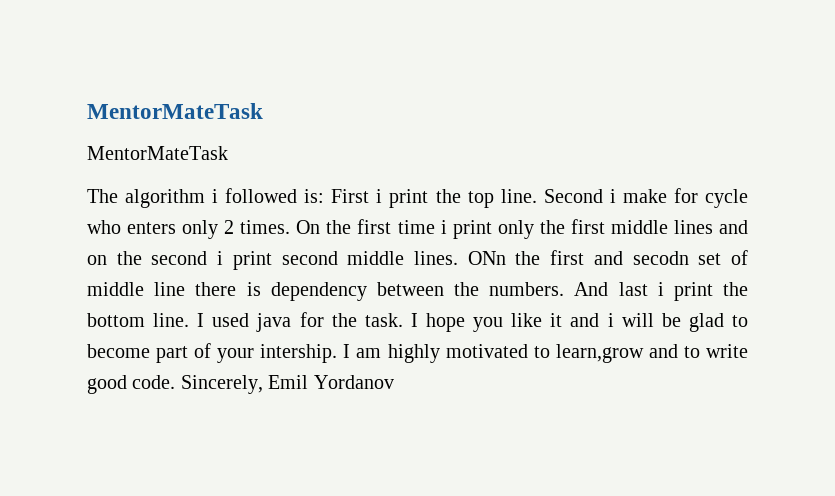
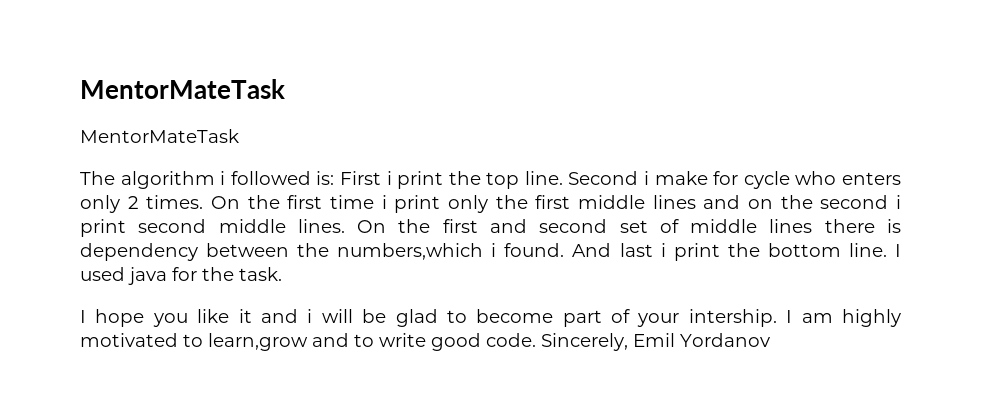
[467,251,506,265] ONn -> [357,220,387,233] On
[632,251,689,265] secodn -> [539,219,608,233] second
[154,282,186,296] line -> [769,219,813,233] lines
[489,282,565,296] numbers. -> [337,243,565,260] numbers,which i found.
(403, 320) none -> (282, 274) //

